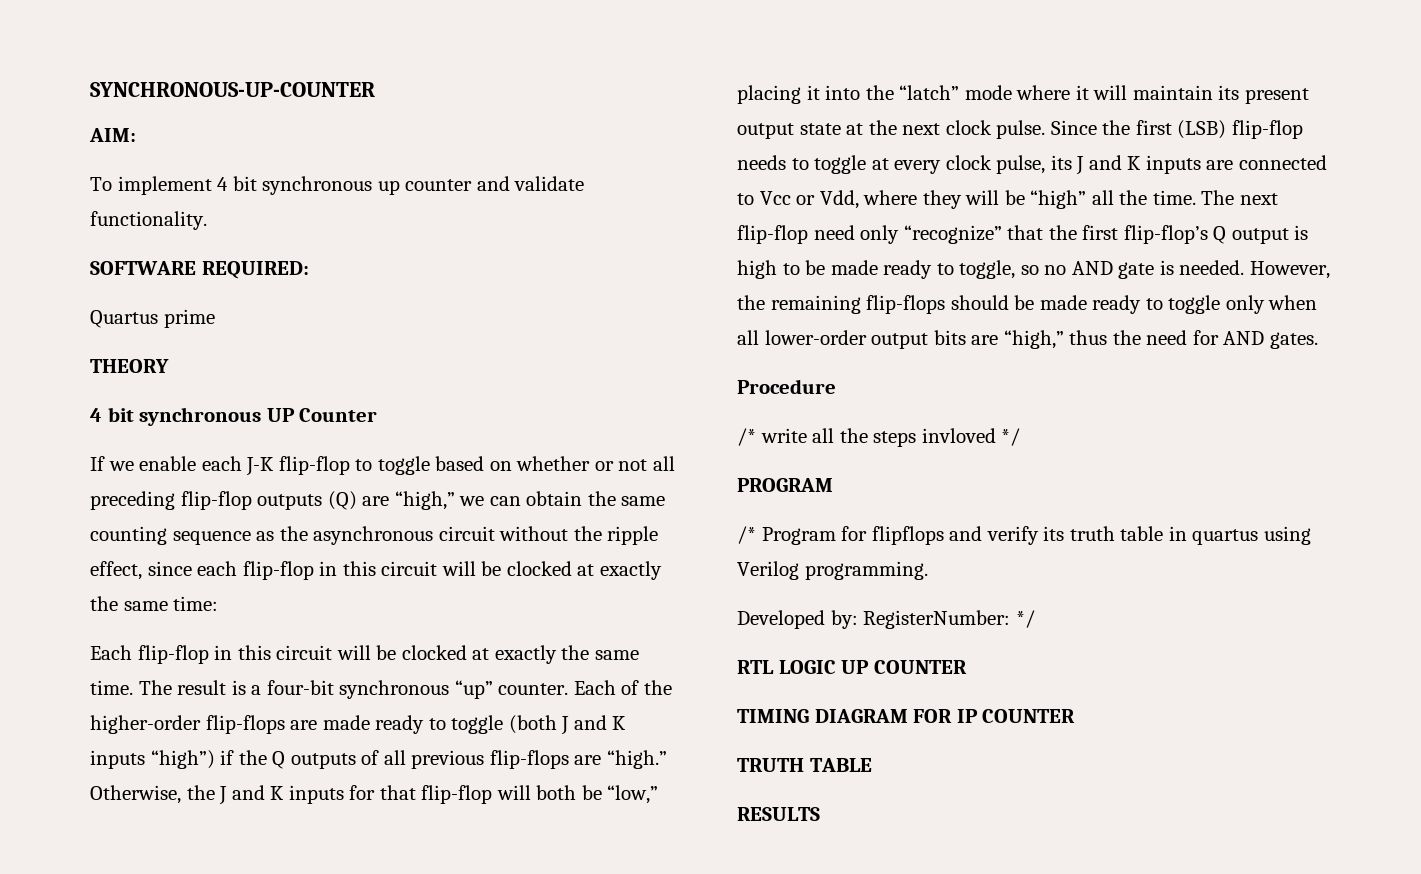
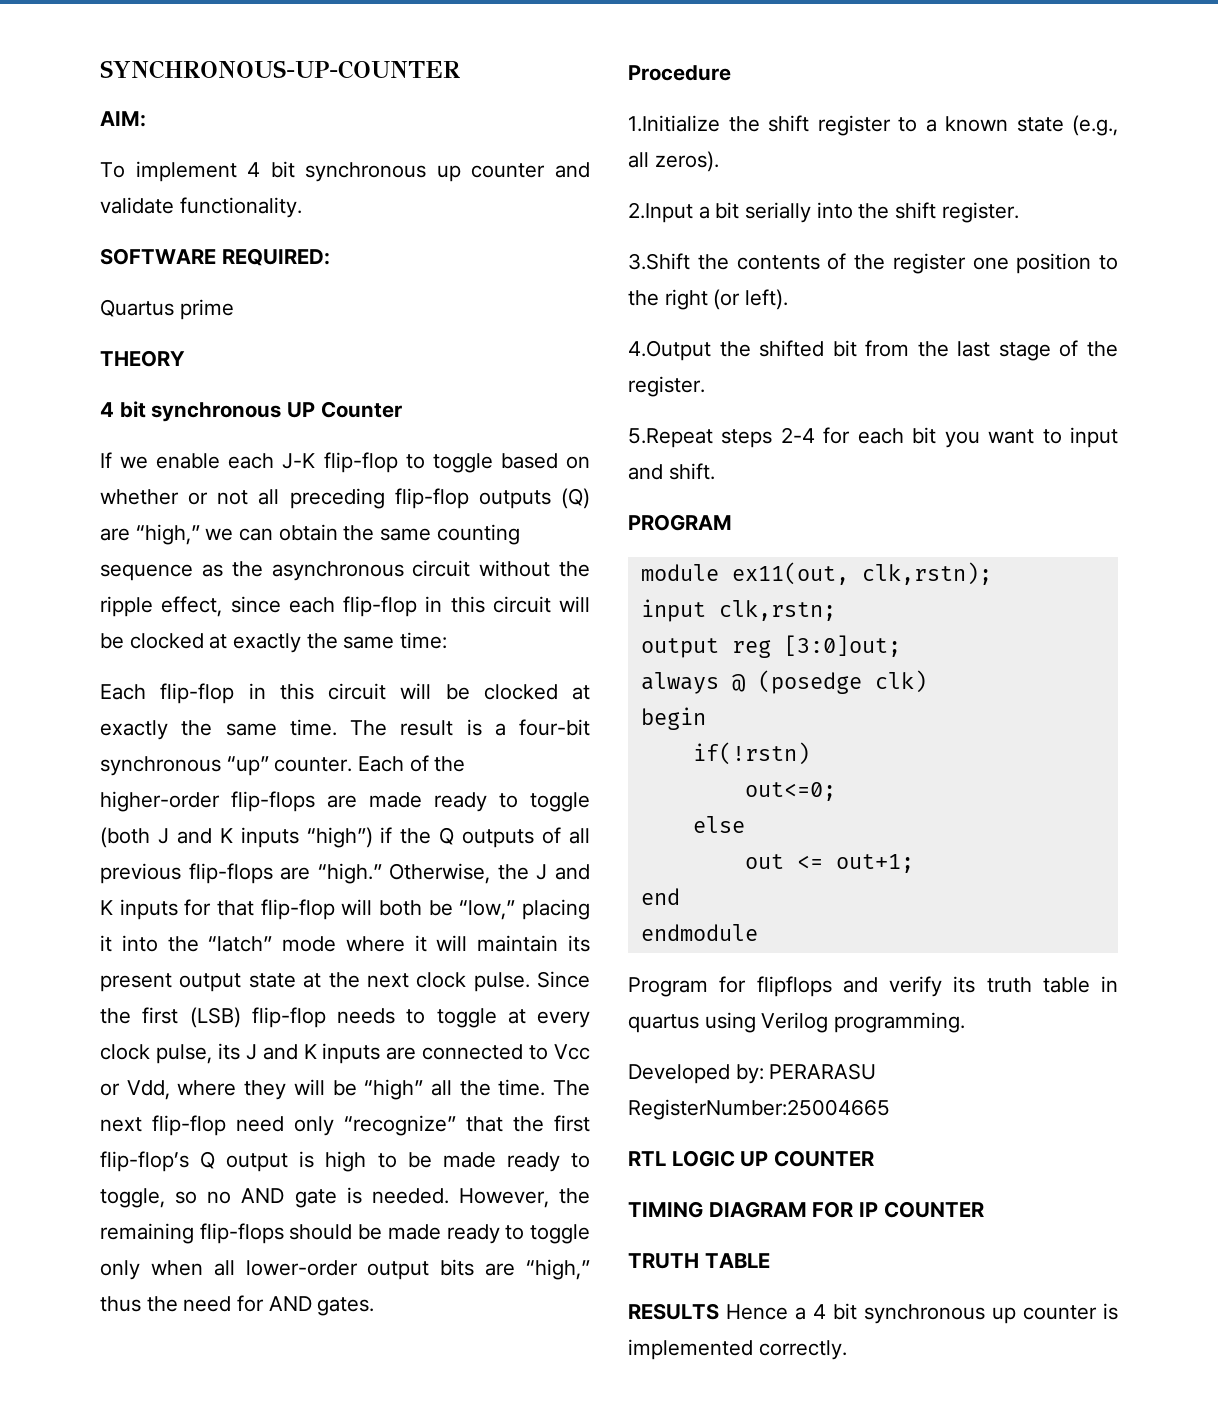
[737,428,1021,447] [737,478,833,492] [737,526,756,544] /* write all the steps invloved */ // PROGRAM // /* -> [628,115,1118,136] [628,151,719,172] [628,202,1019,223] [628,253,1118,274] [628,289,789,310] [628,340,1118,361] [628,376,705,397] [628,427,1118,448] [628,463,715,480] [628,514,732,531] [640,562,992,585] [640,599,836,622] [640,635,901,658] [640,670,927,694] [640,707,706,730] [692,742,810,765] [744,782,836,801] [692,816,745,833] [744,854,914,873] [640,888,680,905] [640,924,758,941] 1.Initialize the shift register to a known state (e.g., all zeros). // 2.Input a bit serially into the shift register. // 3.Shift the contents of the register one position to the right (or left). // 4.Output the shifted bit from the last stage of the register. // 5.Repeat steps 2-4 for each bit you want to input and shift. // PROGRAM // module ex11(out, clk,rstn); // input clk,rstn; // output reg [3:0]out; // always @ (posedge clk) // begin // if(!rstn) // out<=0; // else // out <= out+1; // end // endmodule //
[863,610,1035,629] RegisterNumber: */ -> [769,1063,877,1080] [628,1099,890,1120] PERARASU RegisterNumber:25004665
(820, 814) none -> [726,1303,1118,1324] [628,1339,847,1360] Hence a 4 bit synchronous up counter is implemented correctly.

